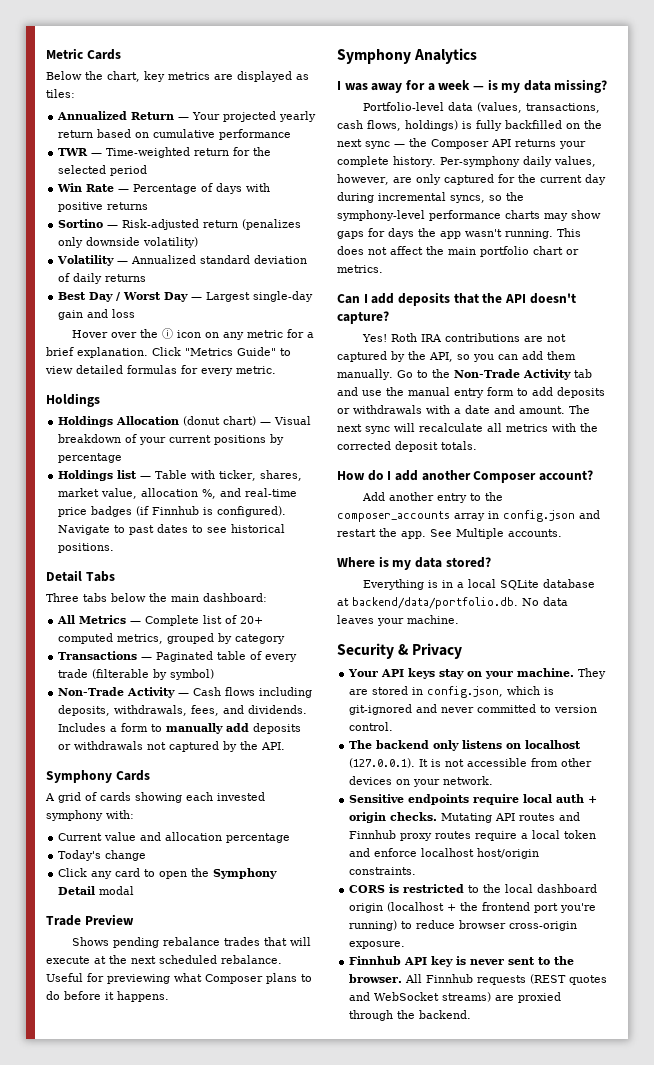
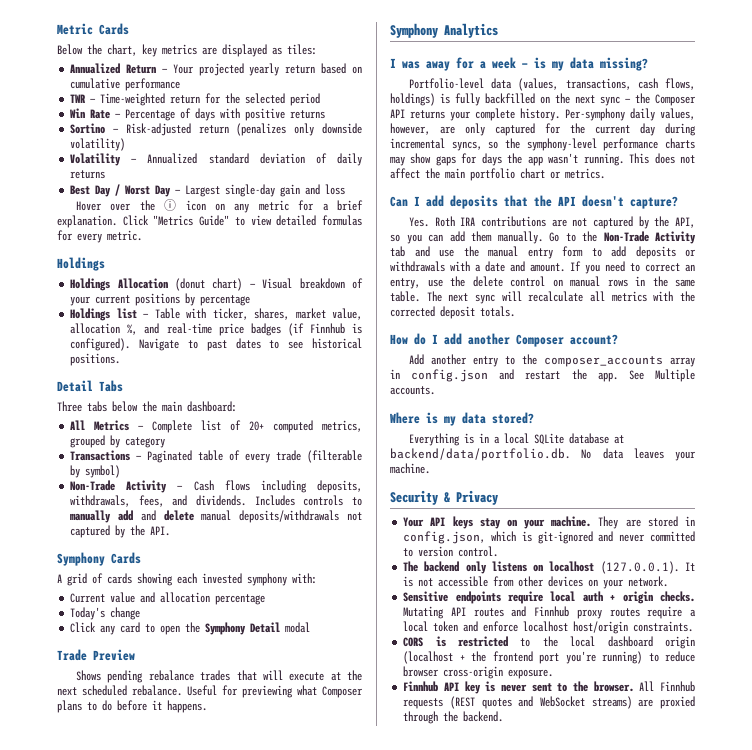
[110,723,149,732] a form -> [303,495,344,506] controls
[253,723,302,734] [58,741,144,750] deposits or withdrawals -> [140,510,340,523] and delete manual deposits/withdrawals
[361,334,387,342] Yes! -> [409,217,430,227] Yes.
(565, 410) none -> [570,261,695,274] [390,276,695,289] [390,291,420,302] If you need to correct an entry, use the delete control on manual rows in the same table.

